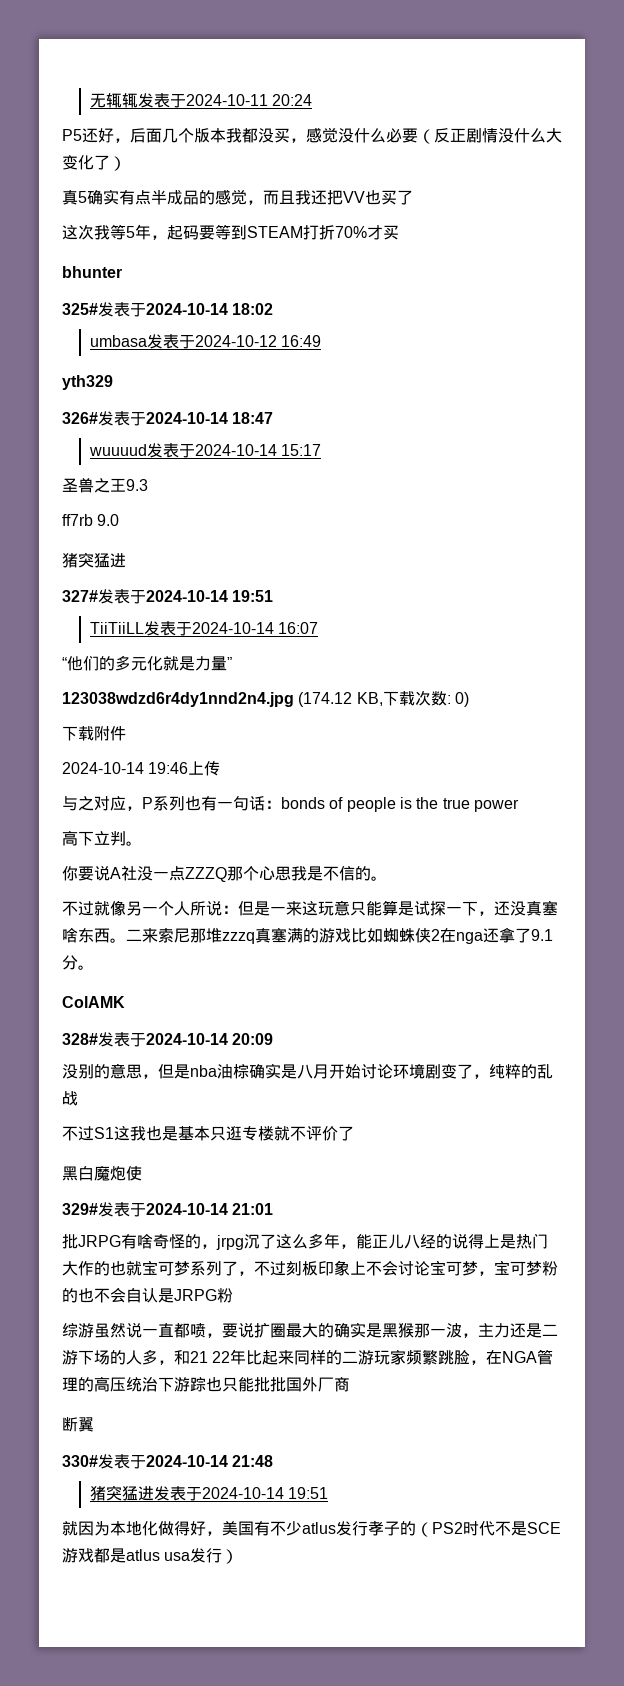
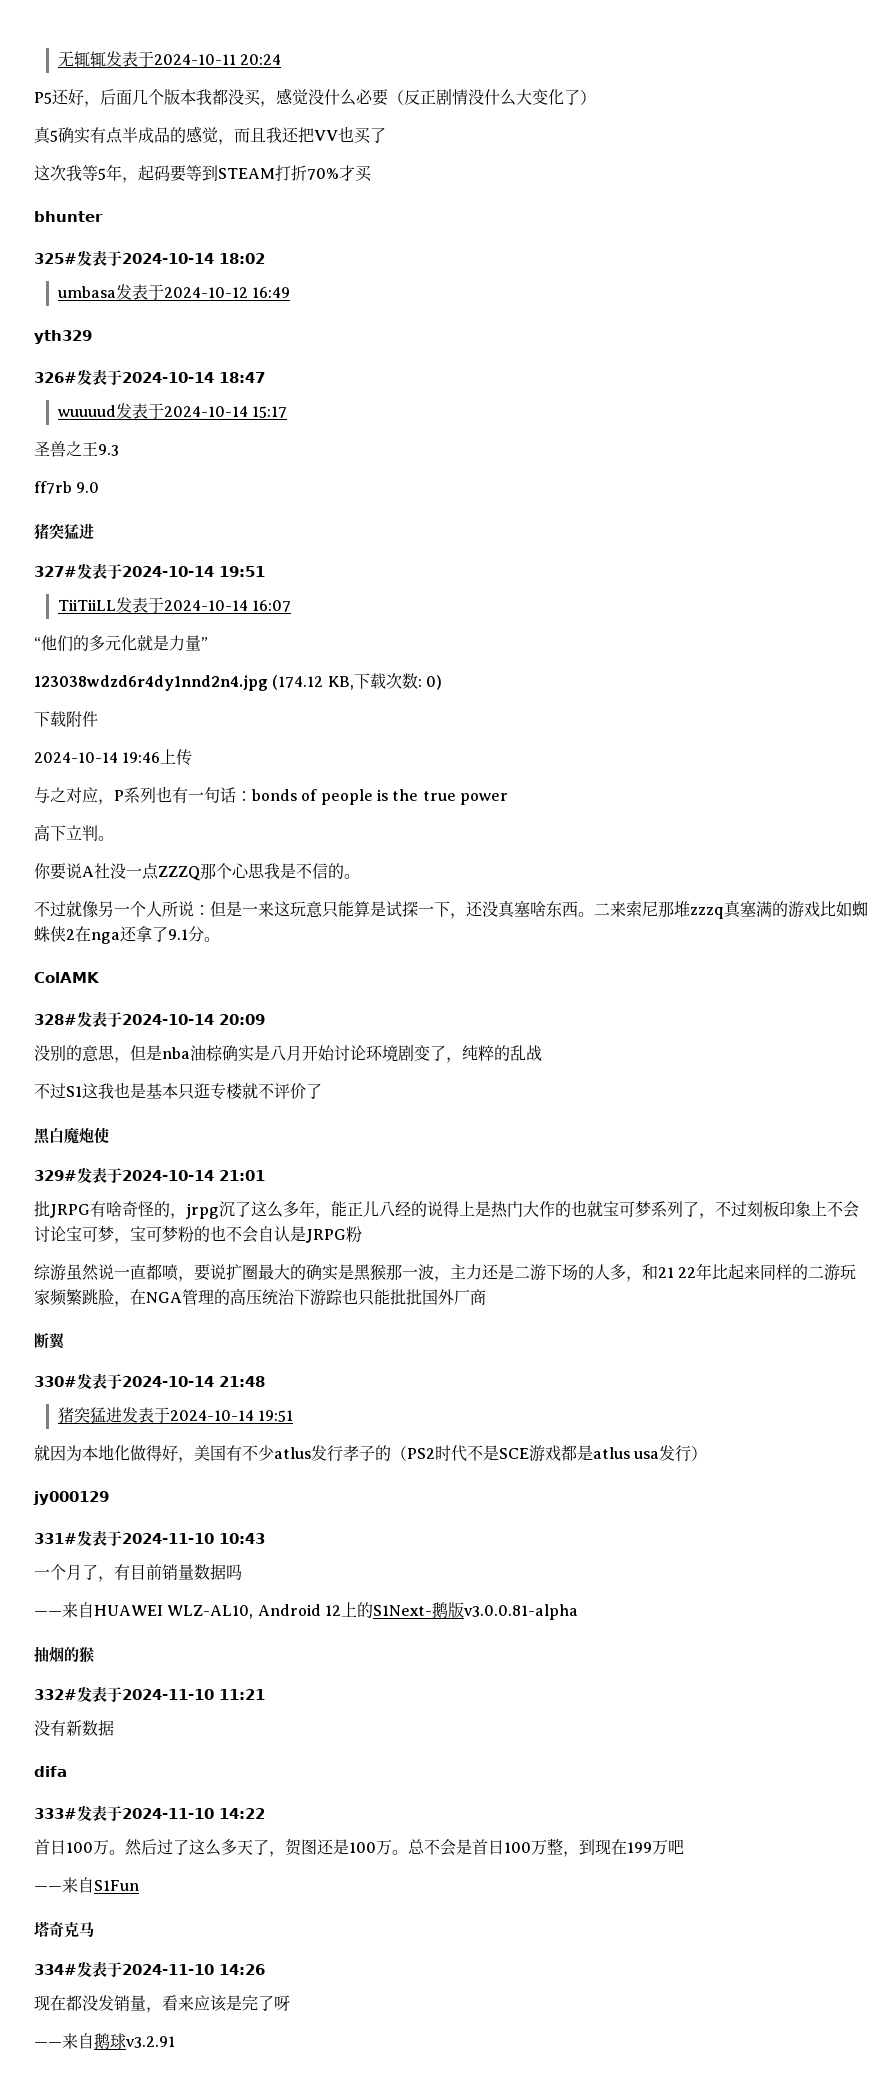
(239, 1556) none -> [33,1491,109,1505] [34,1530,265,1547] [34,1564,242,1582] [34,1602,578,1620] [34,1646,94,1663] [34,1686,265,1703] [34,1720,114,1736] [34,1766,67,1777] [34,1805,265,1822] [34,1838,684,1857] [34,1877,139,1893] [34,1921,94,1938] [34,1961,265,1978] [34,1995,290,2013] [34,2033,175,2049] // jy000129 // 331#发表于2024-11-10 10:43 // 一个月了，有目前销量数据吗 // ——来自HUAWEI WLZ-AL10, Android 12上的S1Next-鹅版v3.0.0.81-alpha // 抽烟的猴 // 332#发表于2024-11-10 11:21 // 没有新数据 // difa // 333#发表于2024-11-10 14:22 // 首日100万。然后过了这么多天了，贺图还是100万。总不会是首日100万整，到现在199万吧 // ——来自S1Fun // 塔奇克马 // 334#发表于2024-11-10 14:26 // 现在都没发销量，看来应该是完了呀 // ——来自鹅球v3.2.91

